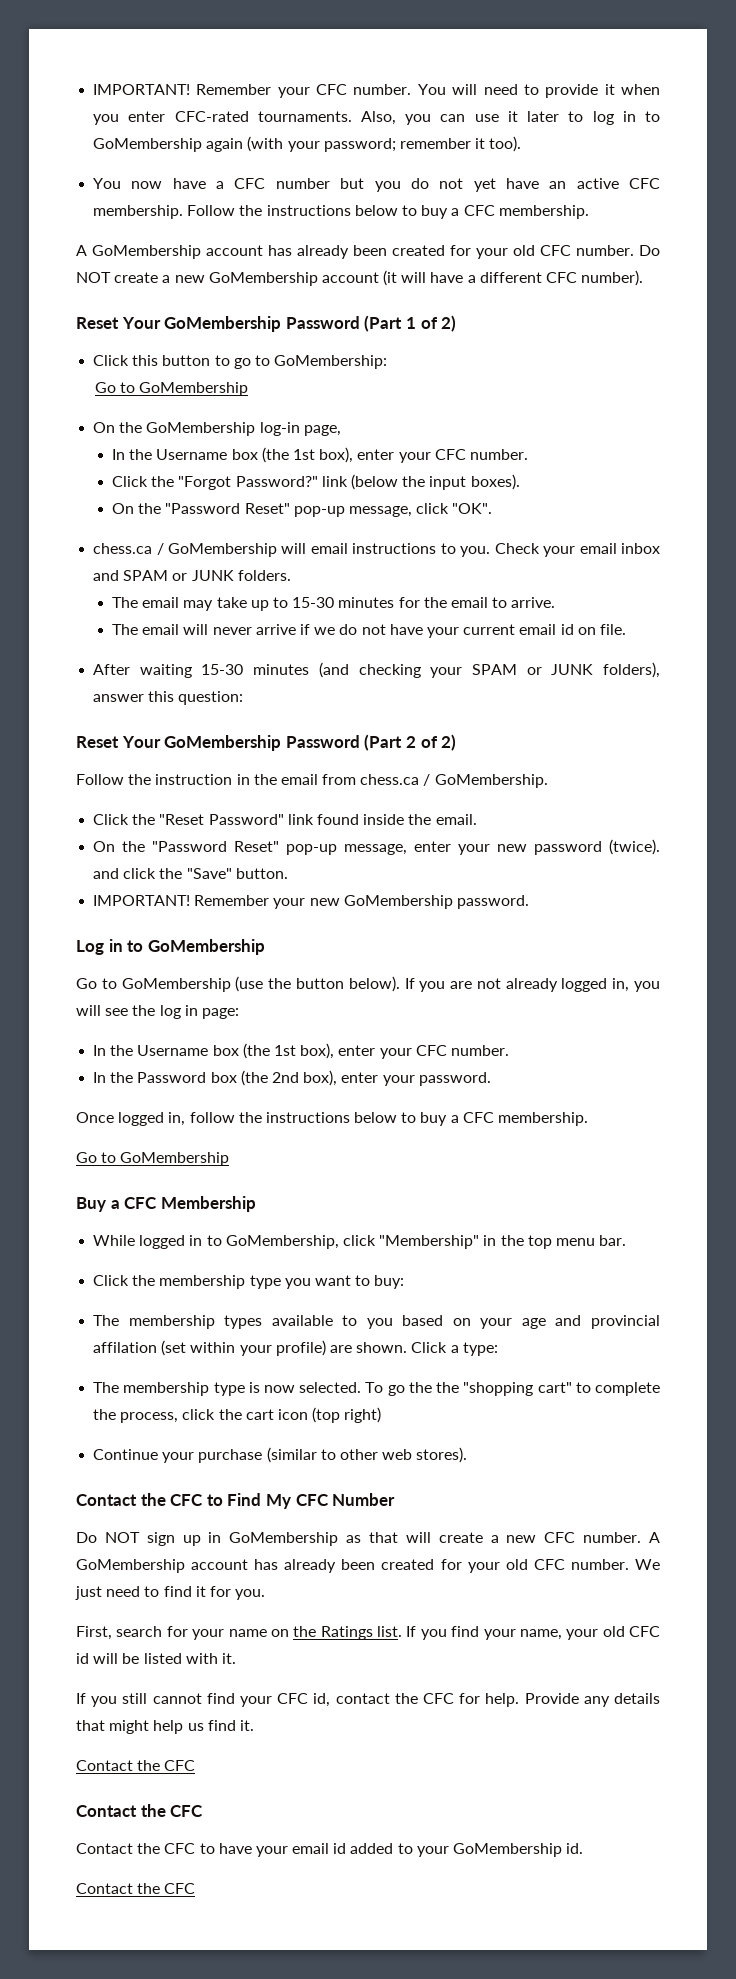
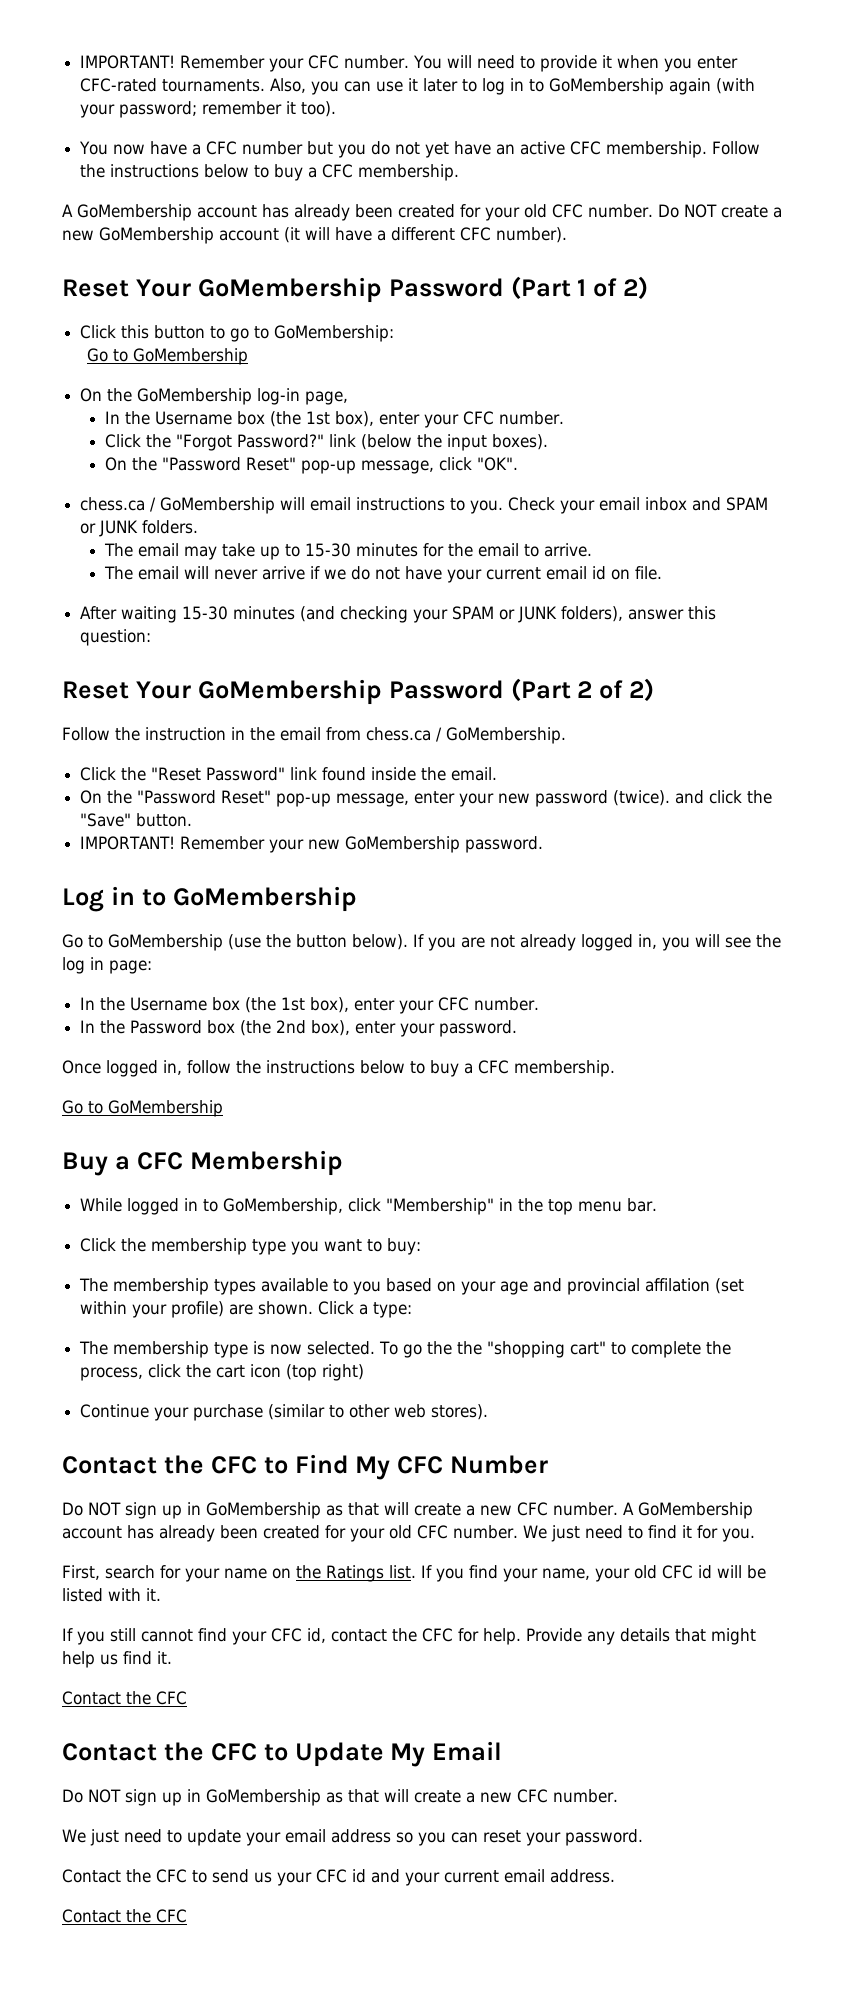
[76,1843,584,1857] // Contact the CFC to have your email id added to your GoMembership id. -> [263,1741,503,1767] [62,1789,618,1806] [62,1829,643,1846] [62,1869,615,1886] to Update My Email // Do NOT sign up in GoMembership as that will create a new CFC number. // We just need to update your email address so you can reset your password. // Contact the CFC to send us your CFC id and your current email address.

